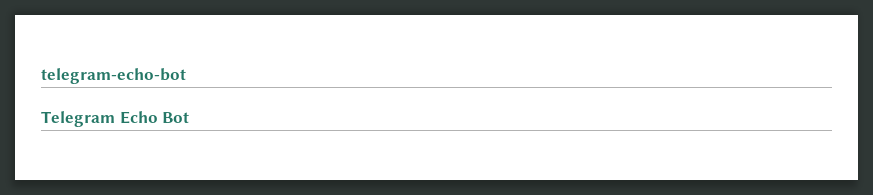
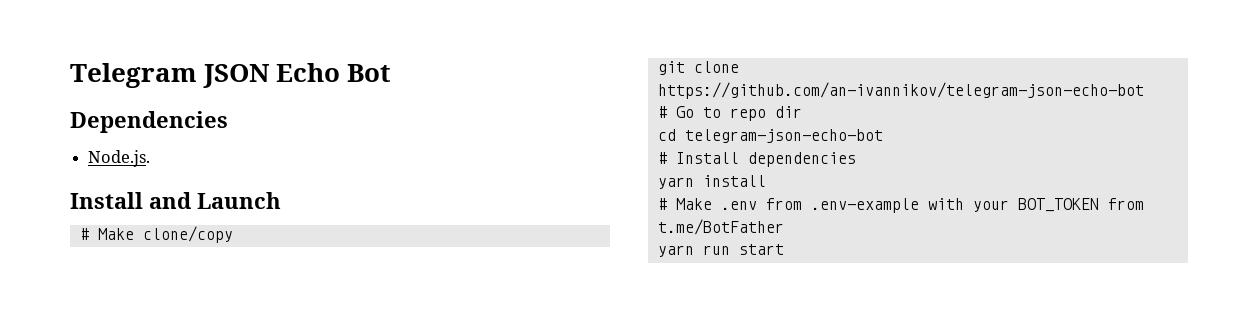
[41,68,186,84] [41,111,115,127] telegram-echo-bot // Telegram -> [70,63,271,88] Telegram JSON
(190, 117) none -> [70,111,228,133] [88,150,151,167] [70,192,281,209] [79,226,233,243] [657,61,739,75] [657,82,1144,99] [657,106,802,121] [657,129,883,143] [657,152,856,167] [657,175,766,189] [657,198,1144,213] [657,219,784,235] [657,244,784,257] // Dependencies // Node.js. // Install and Launch // # Make clone/copy // git clone https://github.com/an-ivannikov/telegram-json-echo-bot // # Go to repo dir // cd telegram-json-echo-bot // # Install dependencies // yarn install // # Make .env from .env-example with your BOT_TOKEN from t.me/BotFather // yarn run start

